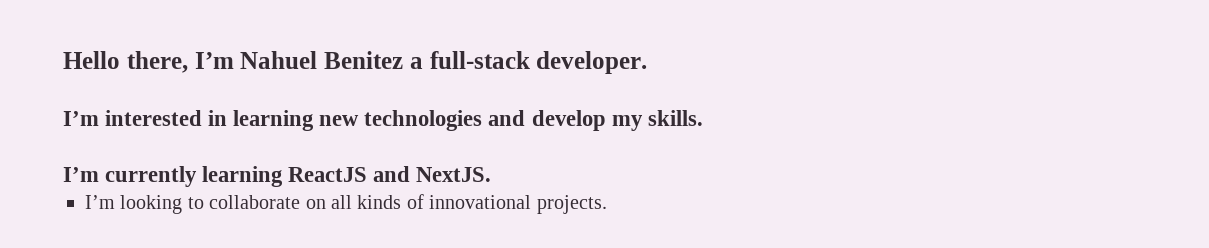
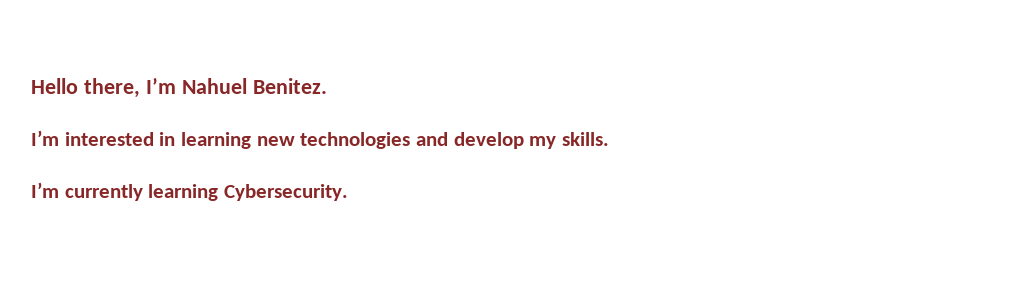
[324,51,648,74] Benitez a full-stack developer. -> [252,78,327,94] Benitez.
[288,166,492,182] [85,194,607,214] ReactJS and NextJS. // I’m looking to collaborate on all kinds of innovational projects. -> [224,184,349,201] Cybersecurity.

